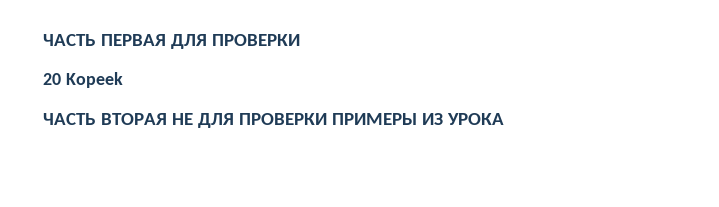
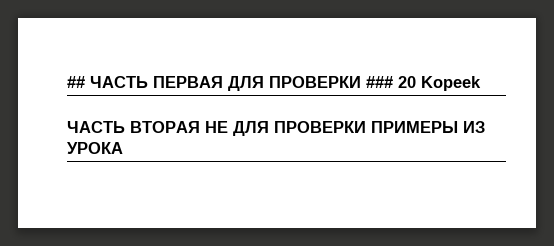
(43, 40) none -> [67,76,85,88] ##
(300, 40) // -> [366,76,393,88] ###

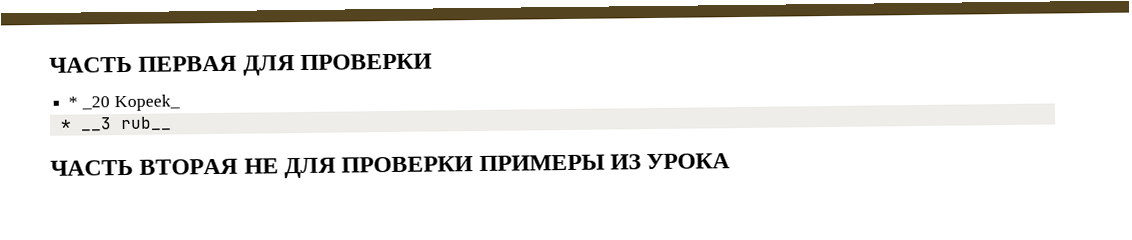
[67,76,85,88] ## -> (49, 64) none
[366,76,481,91] ### 20 Kopeek -> [68,94,180,112] [59,116,172,132] // * _20 Kopeek_ // * __3 rub__

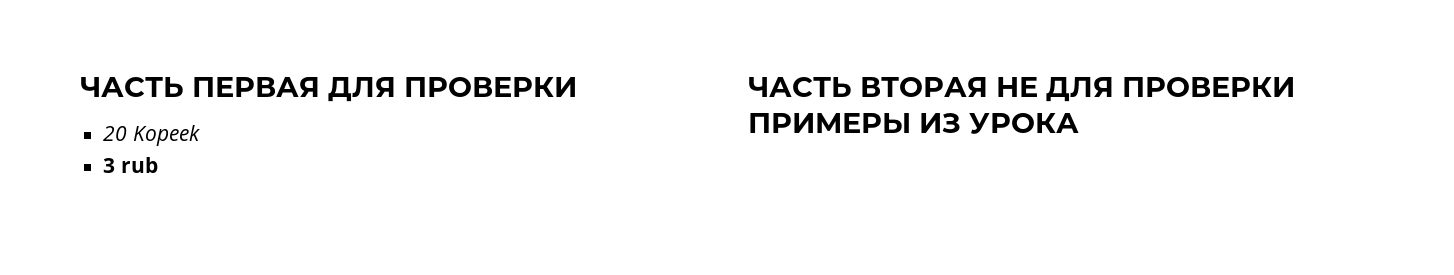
[68,94,180,112] [59,116,172,132] * _20 Kopeek_ // * __3 rub__ -> [103,125,200,146] [103,157,158,173] 20 Kopeek // 3 rub

